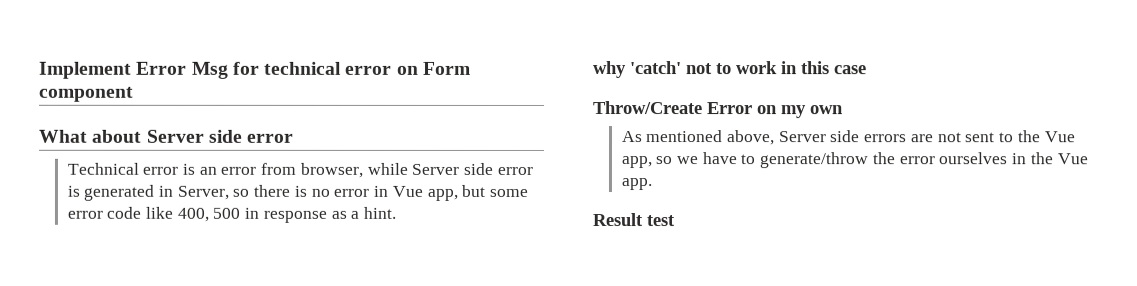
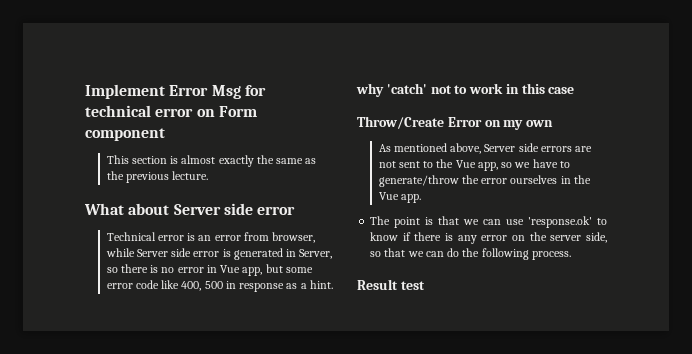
(134, 94) none -> [106,155,317,167] [106,171,209,183] // This section is almost exactly the same as the previous lecture.
(652, 184) none -> [370,216,607,228] [370,232,607,244] [370,248,571,260] // The point is that we can use 'response.ok' to know if there is any error on the server side, so that we can do the following process.

